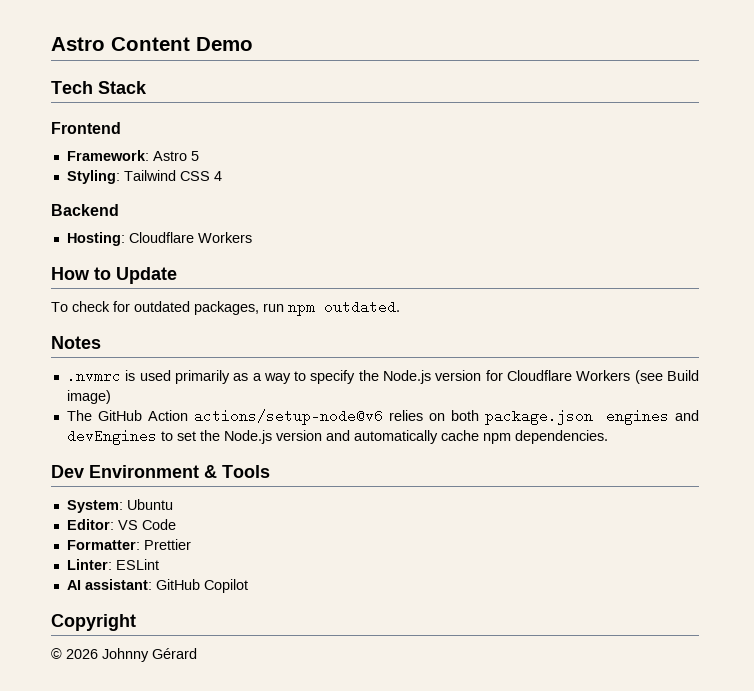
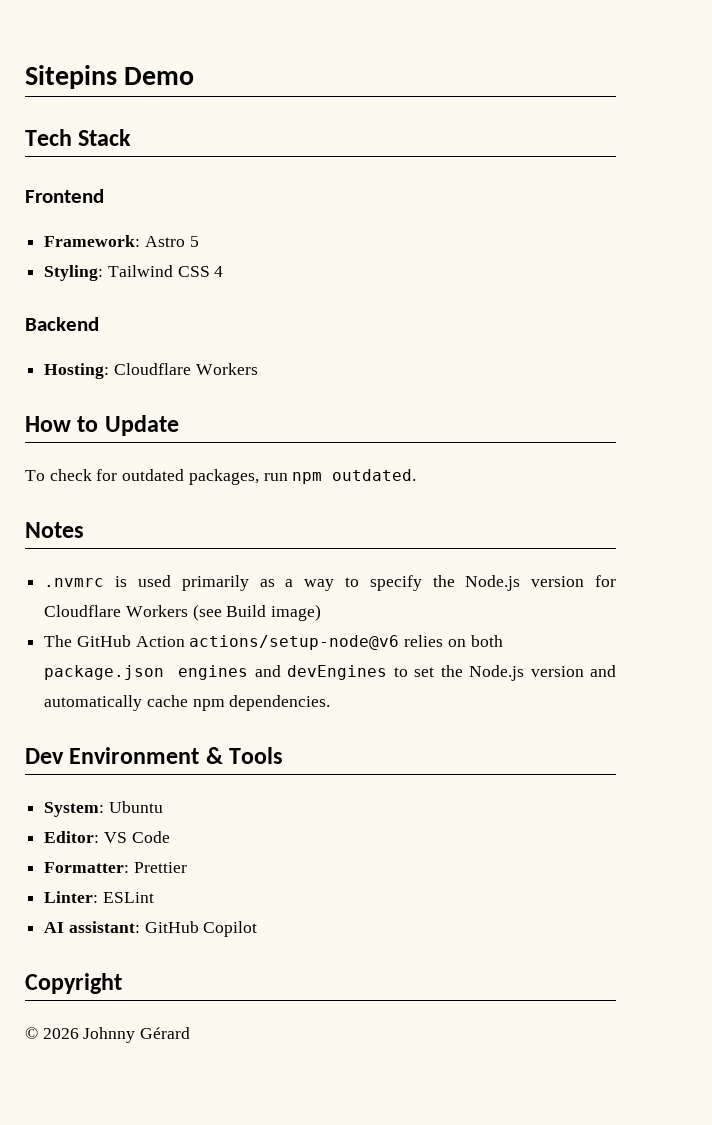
[51,37,190,51] Astro Content -> [25,65,117,89] Sitepins

